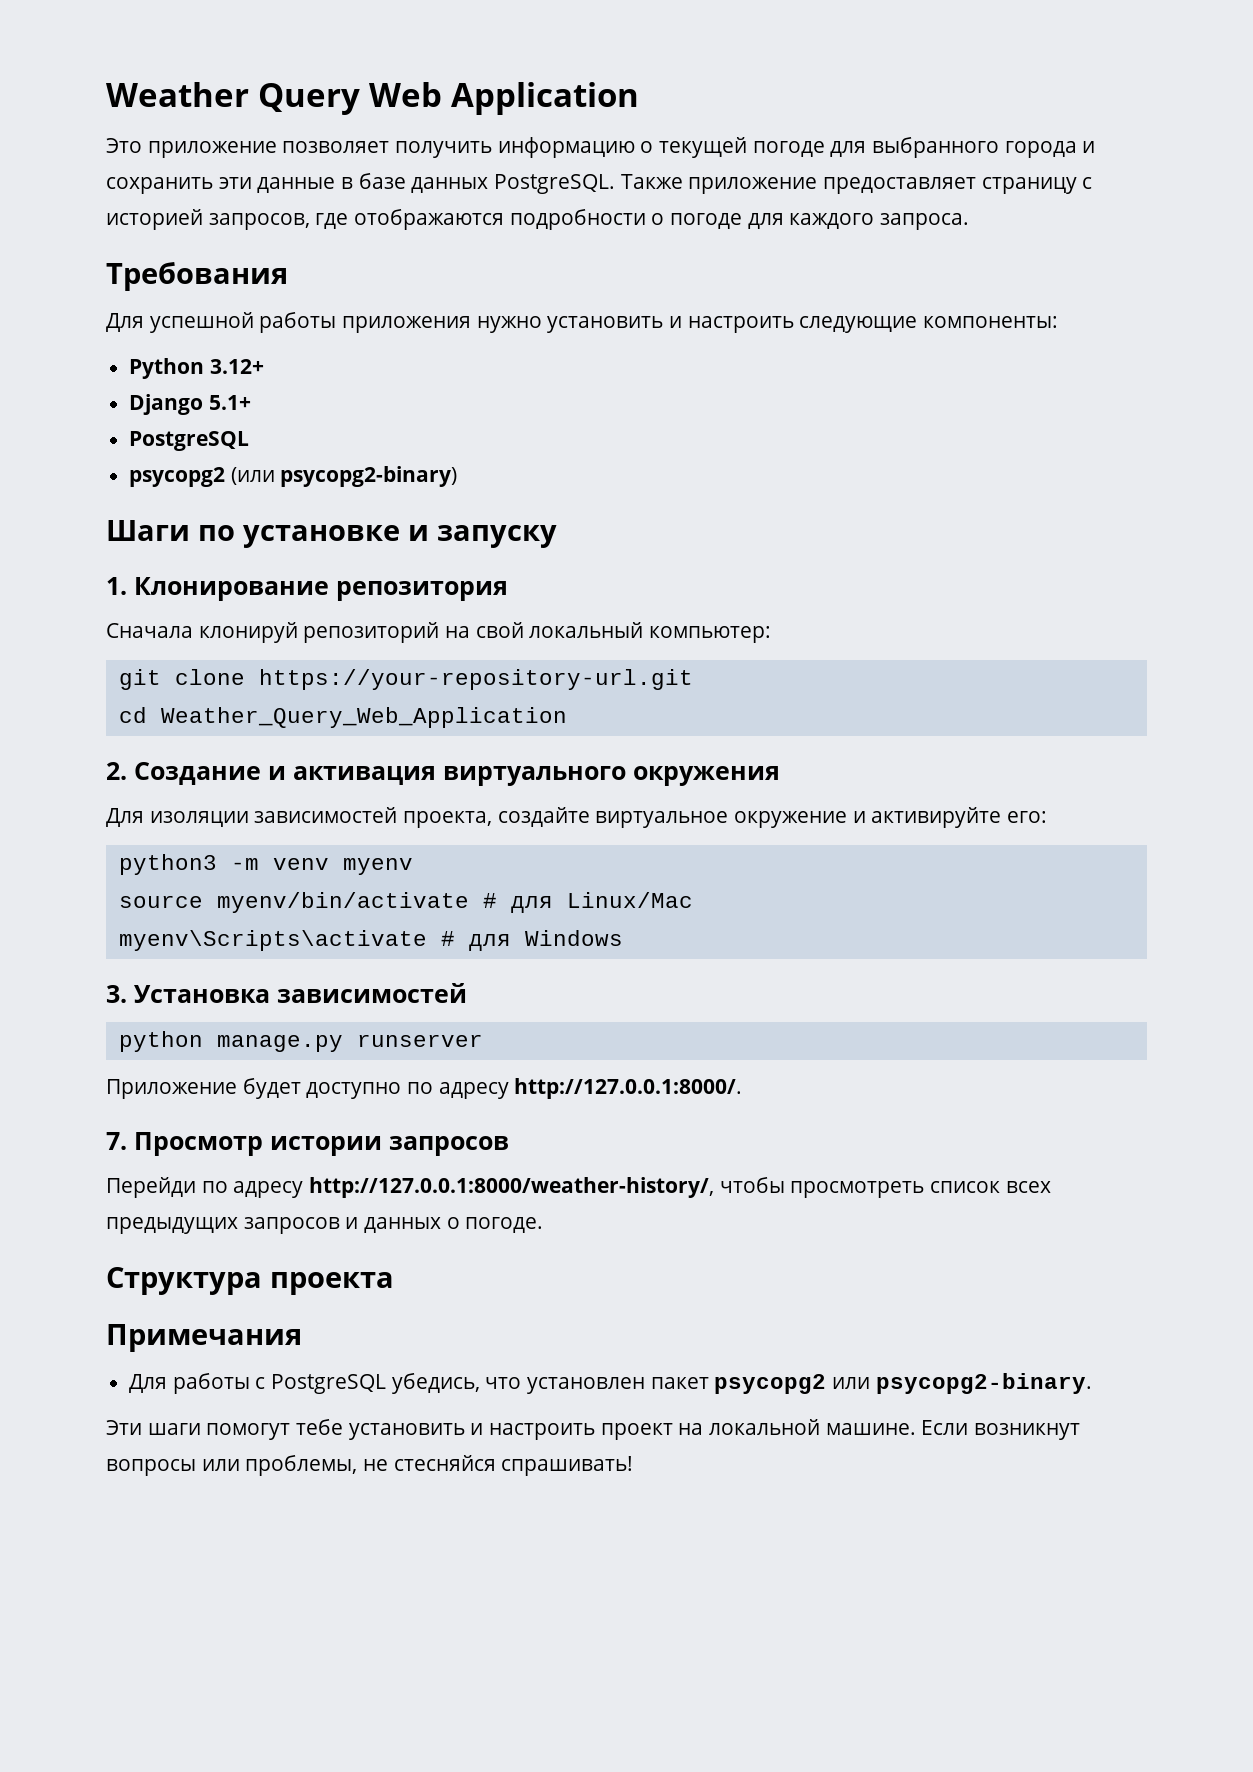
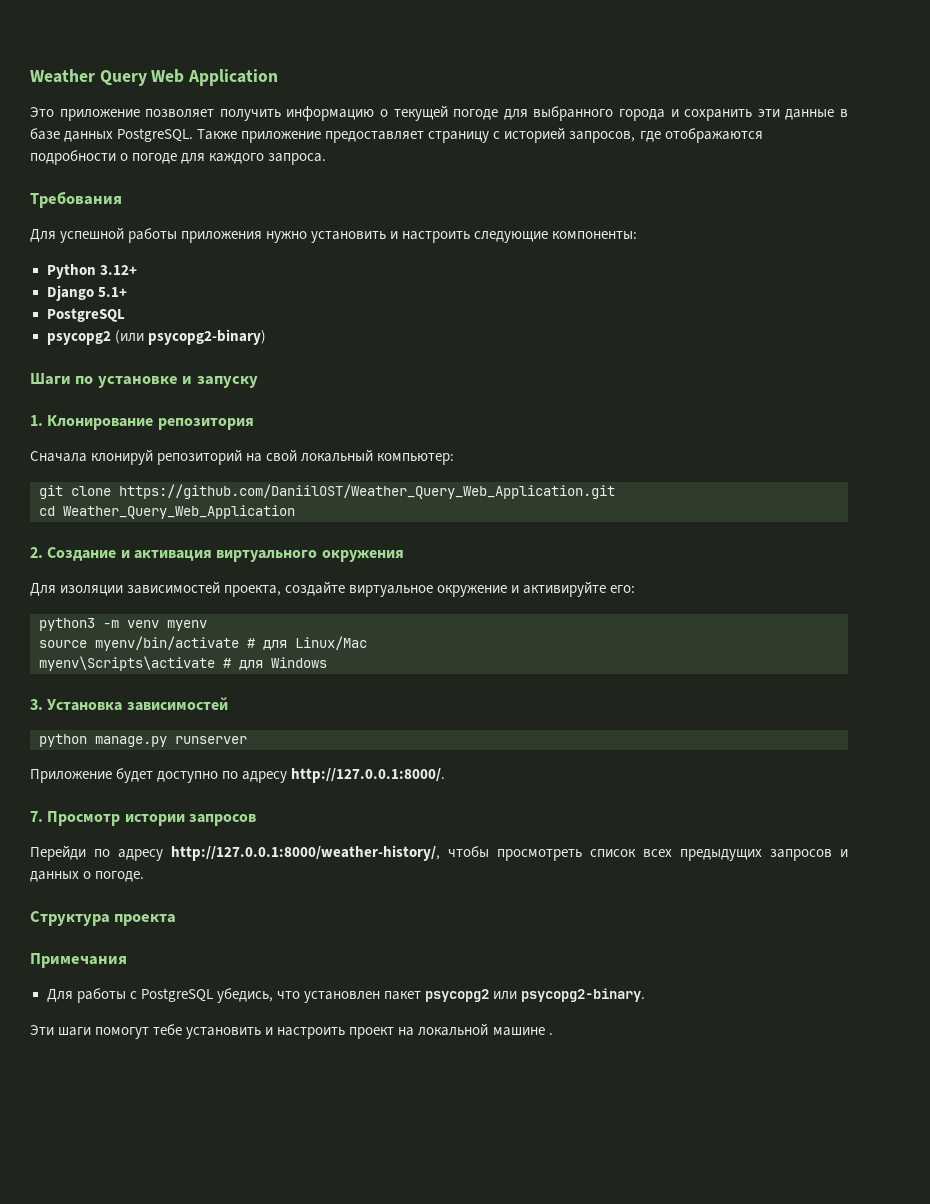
[258,669,693,690] https://your-repository-url.git -> [119,484,615,499] https://github.com/DaniilOST/Weather_Query_Web_Application.git
[825,1420,1081,1440] [106,1455,634,1476] машине. Если возникнут вопросы или проблемы, не стесняйся спрашивать! -> [492,1027,553,1036] машине .

